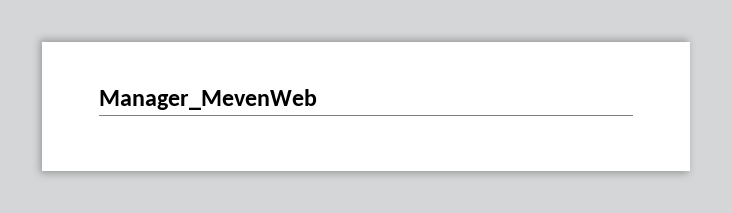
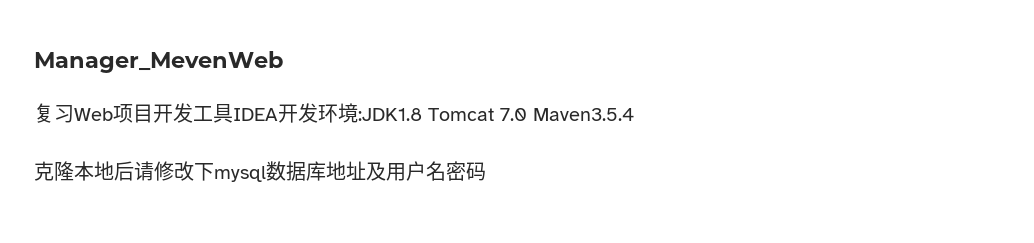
(317, 99) none -> [34,103,634,123] [34,161,486,182] // 复习Web项目开发工具IDEA开发环境:JDK1.8 Tomcat 7.0 Maven3.5.4 // 克隆本地后请修改下mysql数据库地址及用户名密码

